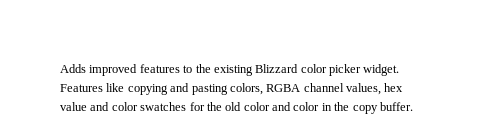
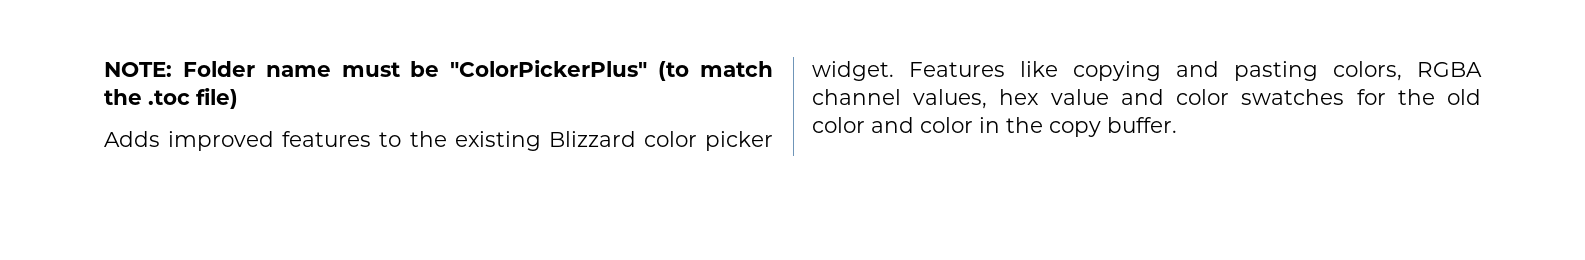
(60, 68) none -> [104,60,773,81] [104,88,238,109] NOTE: Folder name must be "ColorPickerPlus" (to match the .toc file) //

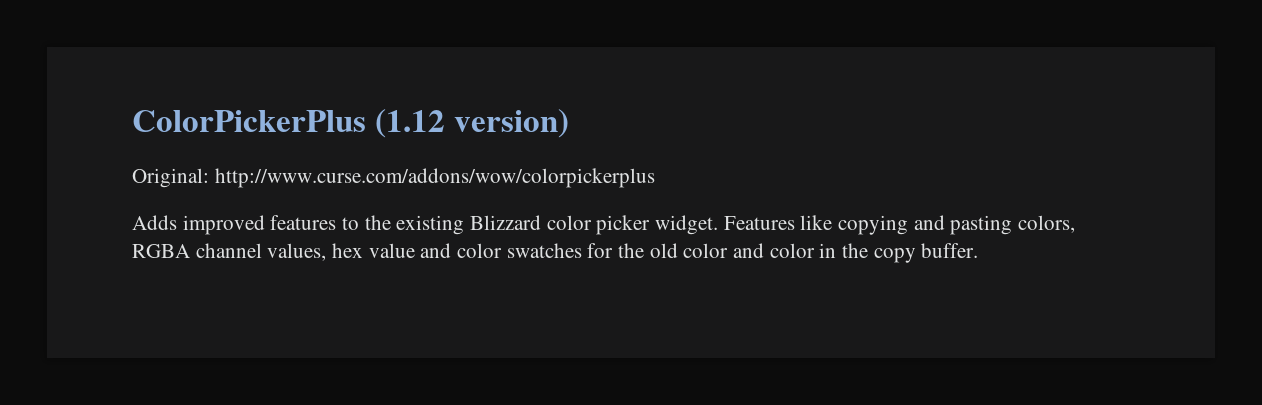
[104,60,773,81] [104,88,238,109] NOTE: Folder name must be "ColorPickerPlus" (to match the .toc file) -> [132,109,569,138] [132,168,655,188] ColorPickerPlus (1.12 version) // Original: http://www.curse.com/addons/wow/colorpickerplus

